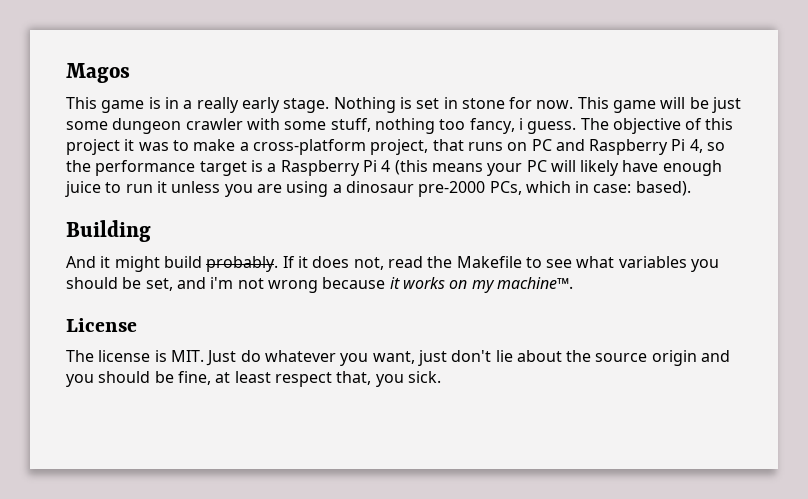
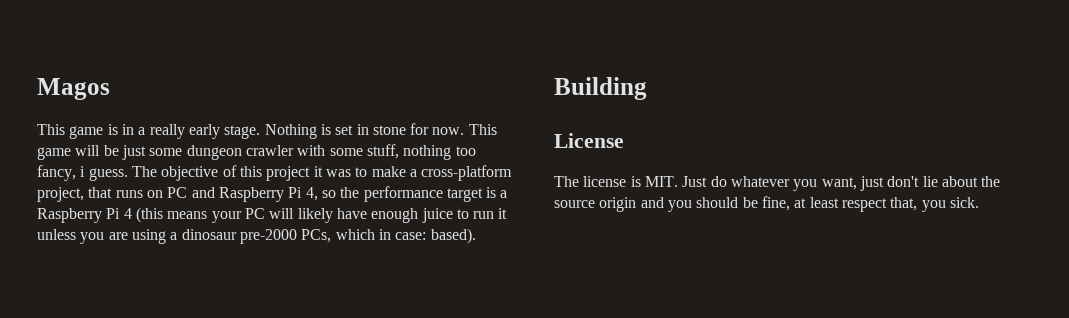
[66,256,720,272] [66,277,573,293] // And it might build probably. If it does not, read the Makefile to see what variables you should be set, and i'm not wrong because it works on my machine™. -> (647, 88) none

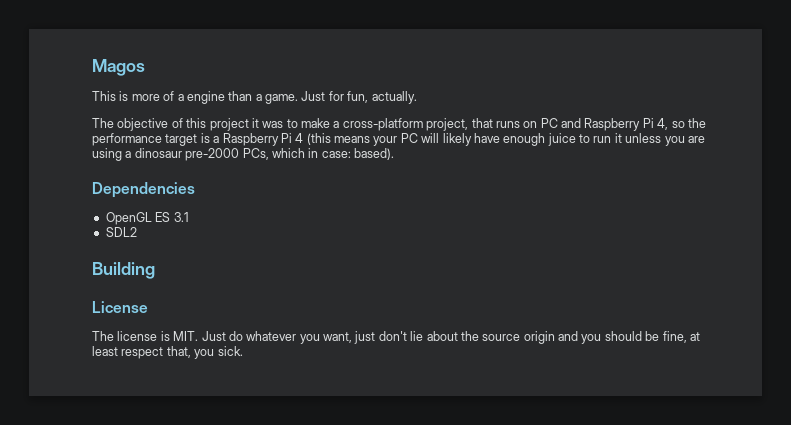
[69,123,497,139] [37,144,476,160] [37,165,128,181] game is in a really early stage. Nothing is set in stone for now. This game will be just some dungeon crawler with some stuff, nothing too fancy, i guess. -> [119,91,417,104] is more of a engine than a game. Just for fun, actually. //
(476, 236) none -> [92,182,195,198] [105,212,189,225] [105,227,137,237] // Dependencies // OpenGL ES 3.1 // SDL2

